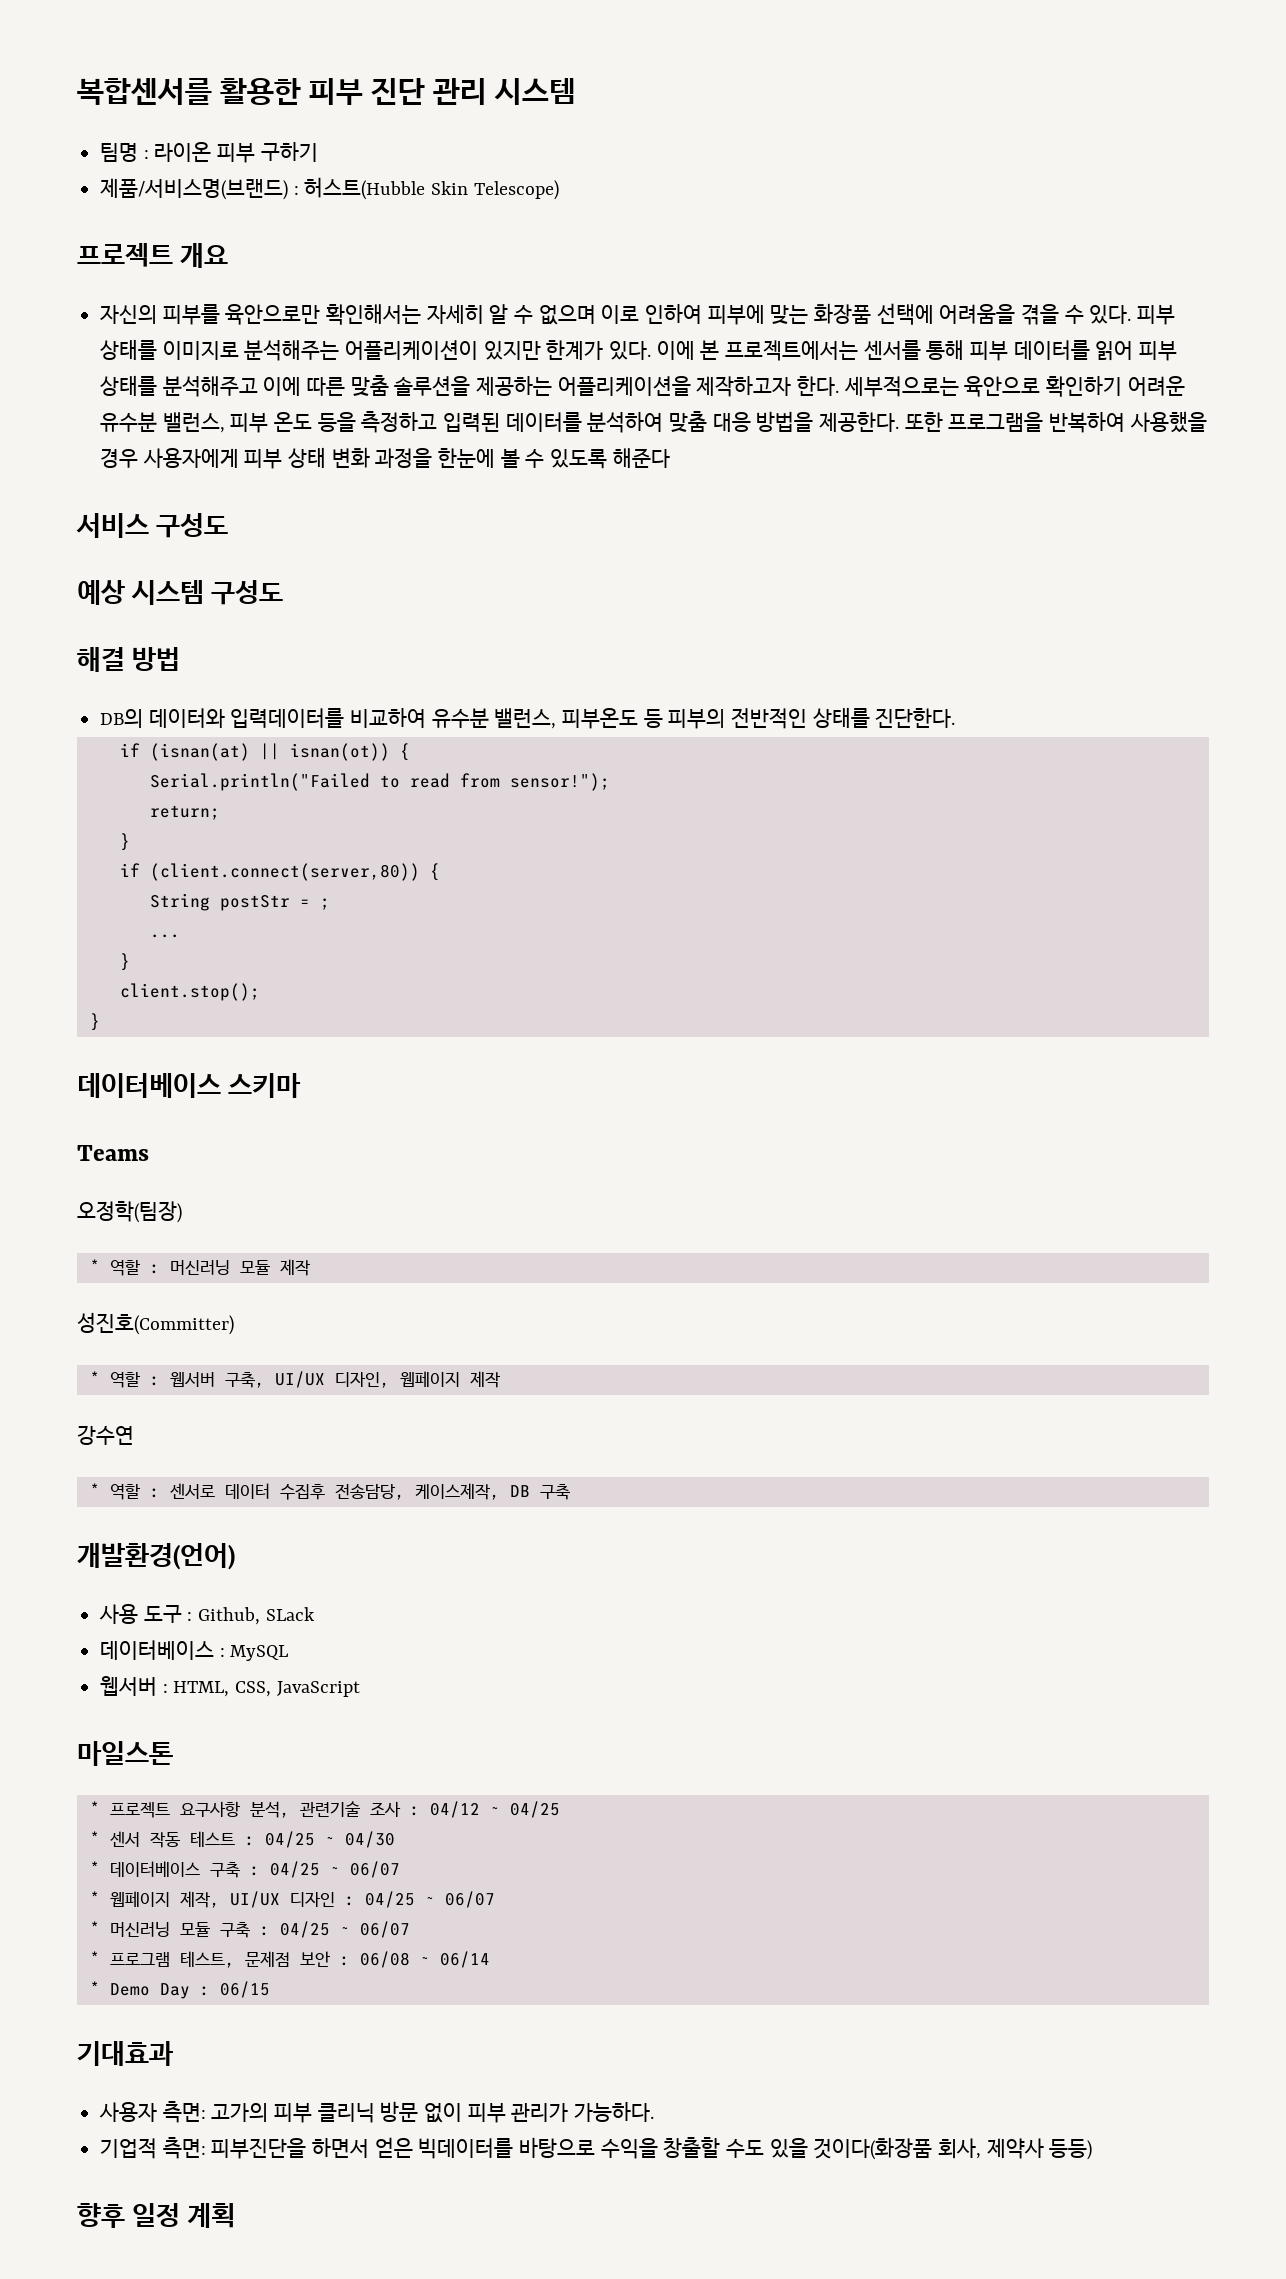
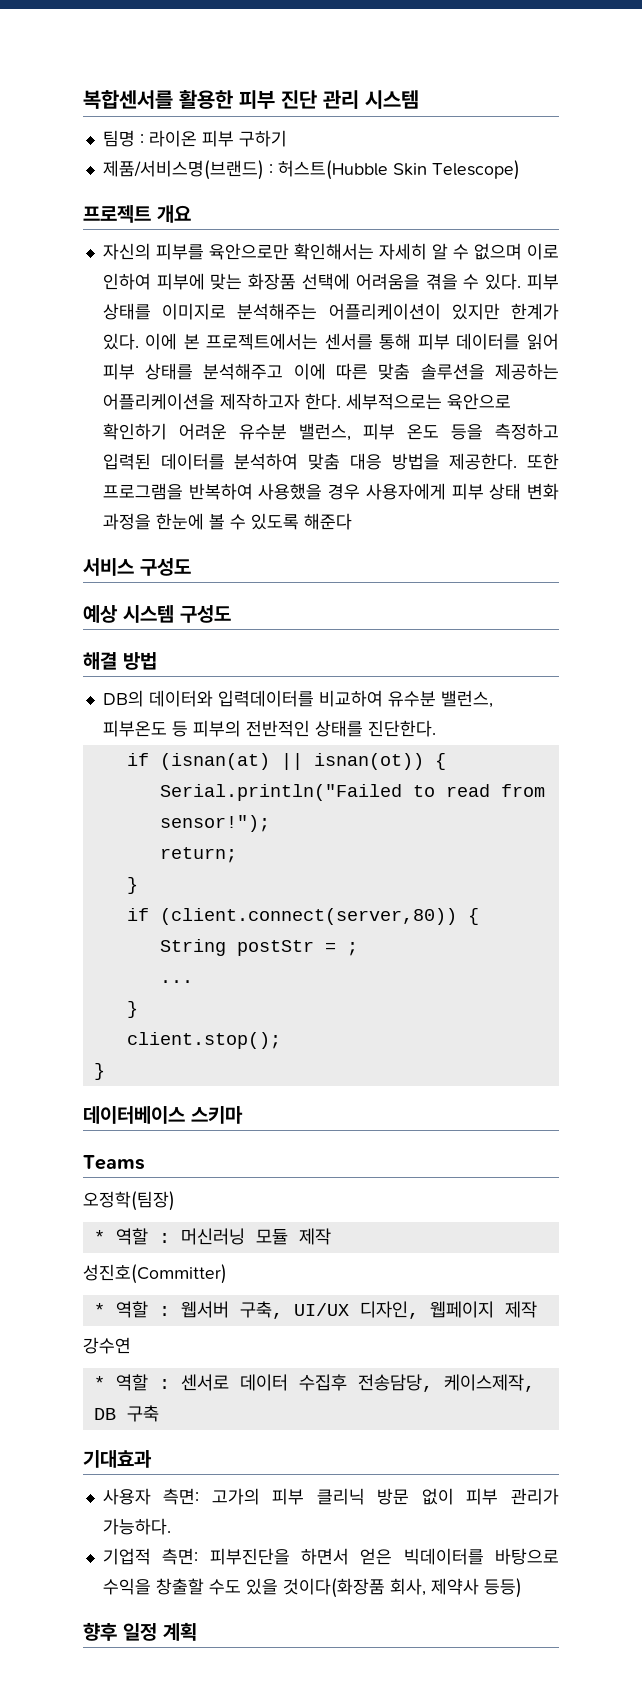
[77,1543,235,1570] [99,1604,315,1625] [100,1640,289,1661] [100,1676,360,1697] [77,1741,173,1766] [89,1801,560,1818] [89,1831,395,1848] [89,1861,400,1878] [89,1891,495,1908] [89,1921,410,1938] [89,1951,490,1968] [89,1981,270,1999] // 개발환경(언어) // 사용 도구 : Github, SLack // 데이터베이스 : MySQL // 웹서버 : HTML, CSS, JavaScript // 마일스톤 // * 프로젝트 요구사항 분석, 관련기술 조사 : 04/12 ~ 04/25 // * 센서 작동 테스트 : 04/25 ~ 04/30 // * 데이터베이스 구축 : 04/25 ~ 06/07 // * 웹페이지 제작, UI/UX 디자인 : 04/25 ~ 06/07 // * 머신러닝 모듈 구축 : 04/25 ~ 06/07 // * 프로그램 테스트, 문제점 보안 : 06/08 ~ 06/14 // * Demo Day : 06/15 -> (159, 1413) none

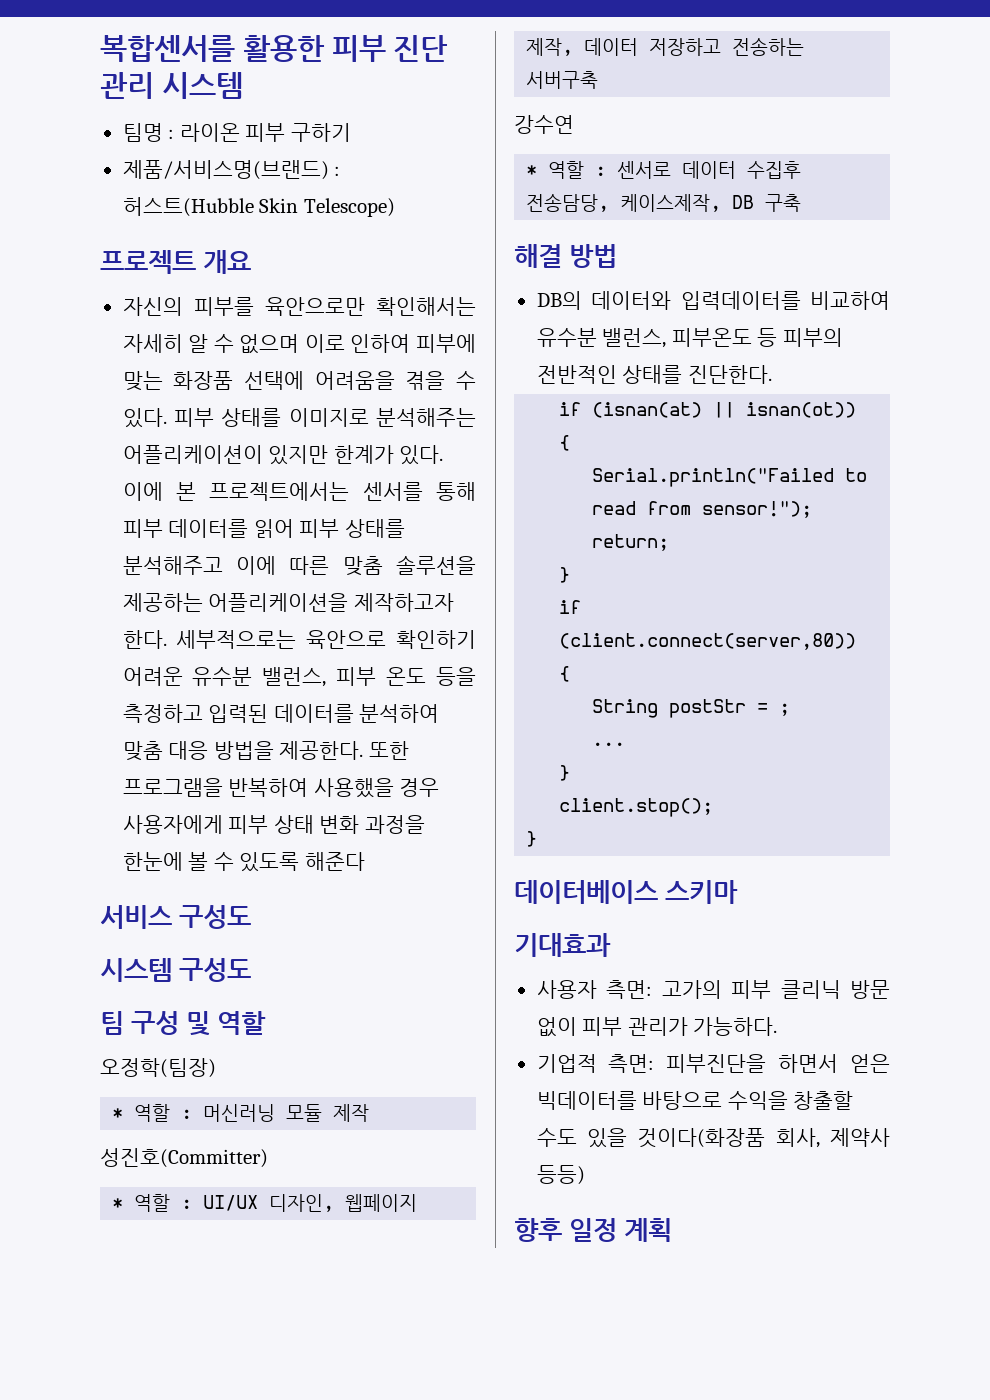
[83,605,118,623] 예상 -> (251, 917) none
(231, 614) none -> [100,1011,266,1036] [100,1058,216,1078] [112,1104,370,1122] [100,1148,268,1168] [112,1194,418,1212] [526,37,805,56] [526,71,599,89] [514,115,574,134] [526,161,802,179] [526,193,802,212] // 팀 구성 및 역할 // 오정학(팀장) // * 역할 : 머신러닝 모듈 제작 // 성진호(Committer) // * 역할 : UI/UX 디자인, 웹페이지 제작, 데이터 저장하고 전송하는 서버구축 // 강수연 // * 역할 : 센서로 데이터 수집후 전송담당, 케이스제작, DB 구축
[83,1155,145,1170] [83,1191,175,1211] [93,1228,331,1245] [83,1264,227,1284] [93,1301,537,1319] [83,1337,131,1354] [93,1374,535,1392] [93,1405,159,1422] // Teams // 오정학(팀장) // * 역할 : 머신러닝 모듈 제작 // 성진호(Committer) // * 역할 : 웹서버 구축, UI/UX 디자인, 웹페이지 제작 // 강수연 // * 역할 : 센서로 데이터 수집후 전송담당, 케이스제작, DB 구축 -> (738, 892) none

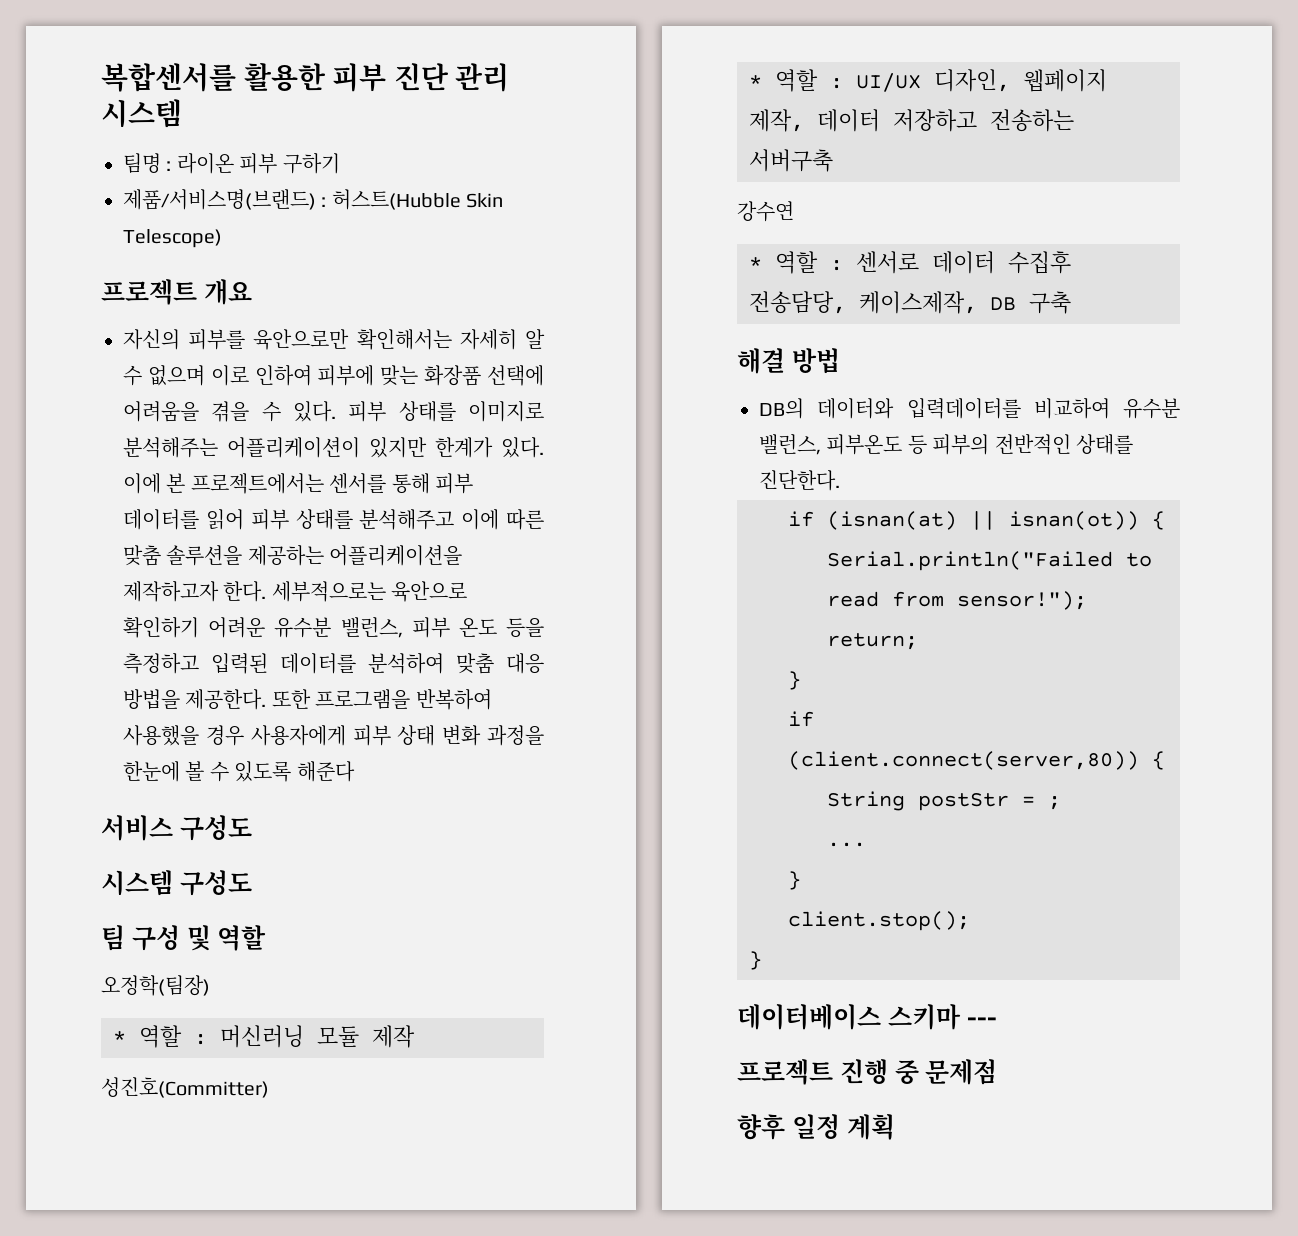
[514,933,611,957] [536,980,890,999] [536,1017,778,1037] [536,1054,890,1073] [536,1091,854,1110] [536,1128,890,1148] [536,1165,585,1185] // 기대효과 // 사용자 측면: 고가의 피부 클리닉 방문 없이 피부 관리가 가능하다. // 기업적 측면: 피부진단을 하면서 얻은 빅데이터를 바탕으로 수익을 창출할 수도 있을 것이다(화장품 회사, 제약사 등등) -> [966,1017,997,1026] [737,1059,998,1085] --- // 프로젝트 진행 중 문제점

